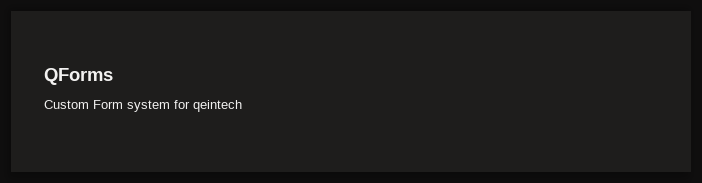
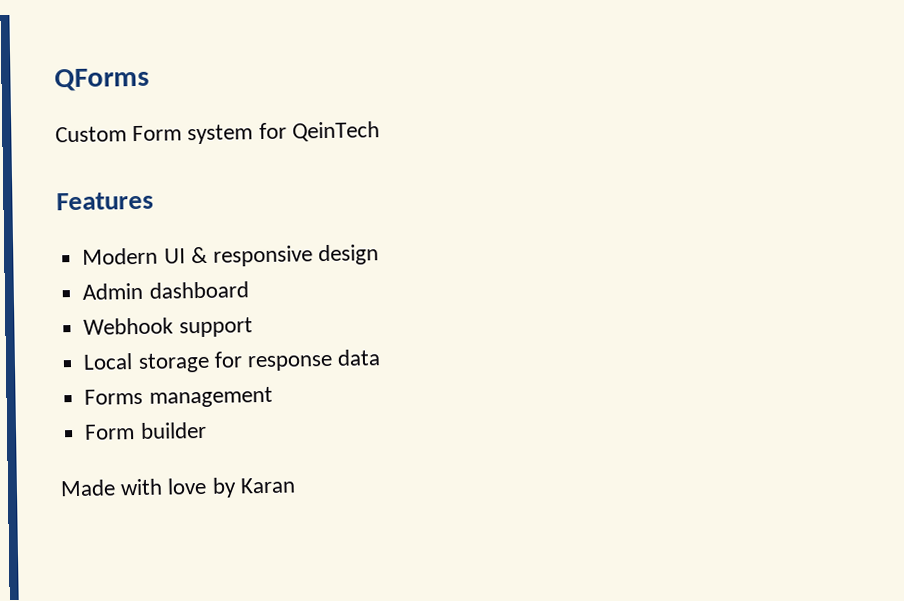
[193,100,242,112] qeintech -> [291,121,380,142] [56,191,154,211] [82,244,380,267] [82,281,249,300] [83,317,253,338] [83,349,382,373] [84,386,273,408] [84,421,207,440] [60,477,296,498] QeinTech // Features // Modern UI & responsive design // Admin dashboard // Webhook support // Local storage for response data // Forms management // Form builder // Made with love by Karan

